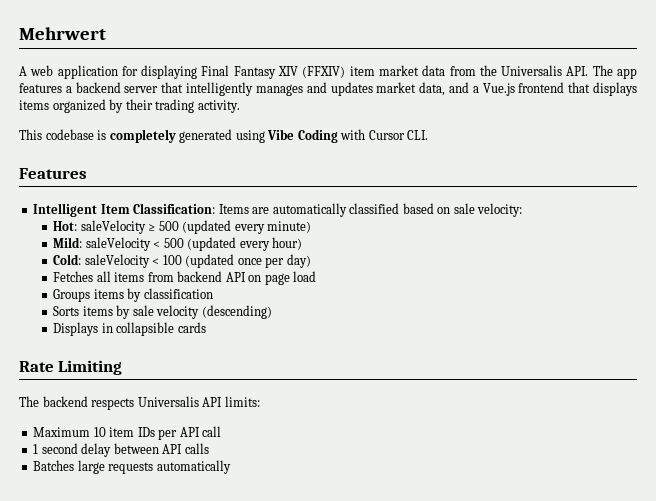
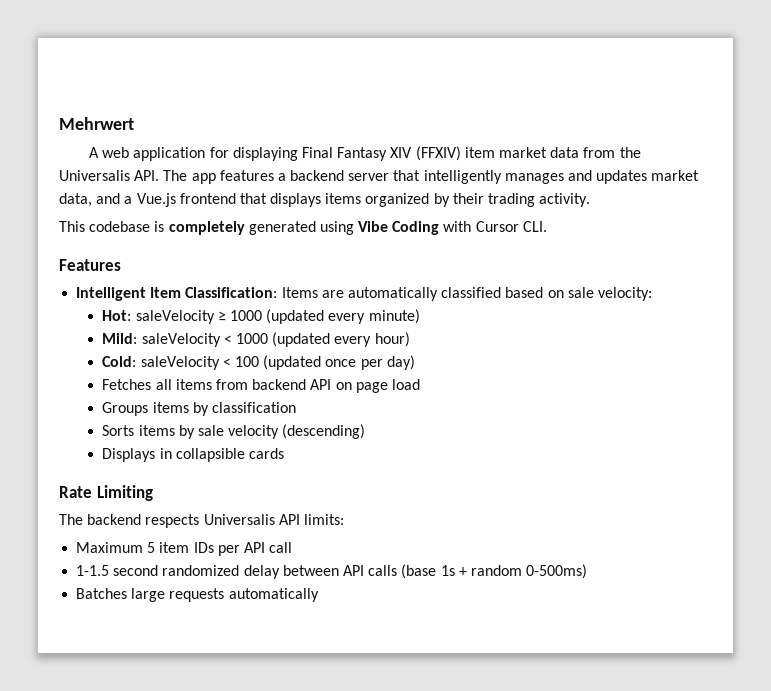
[158,221,179,231] 500 -> [229,310,262,321] 1000
[163,238,184,248] 500 -> [235,333,268,344] 1000
[93,427,106,437] 10 -> [147,542,156,553] 5
[33,443,78,454] 1 second -> [76,565,240,576] 1-1.5 second randomized
(209, 448) none -> [401,564,588,579] (base 1s + random 0-500ms)

